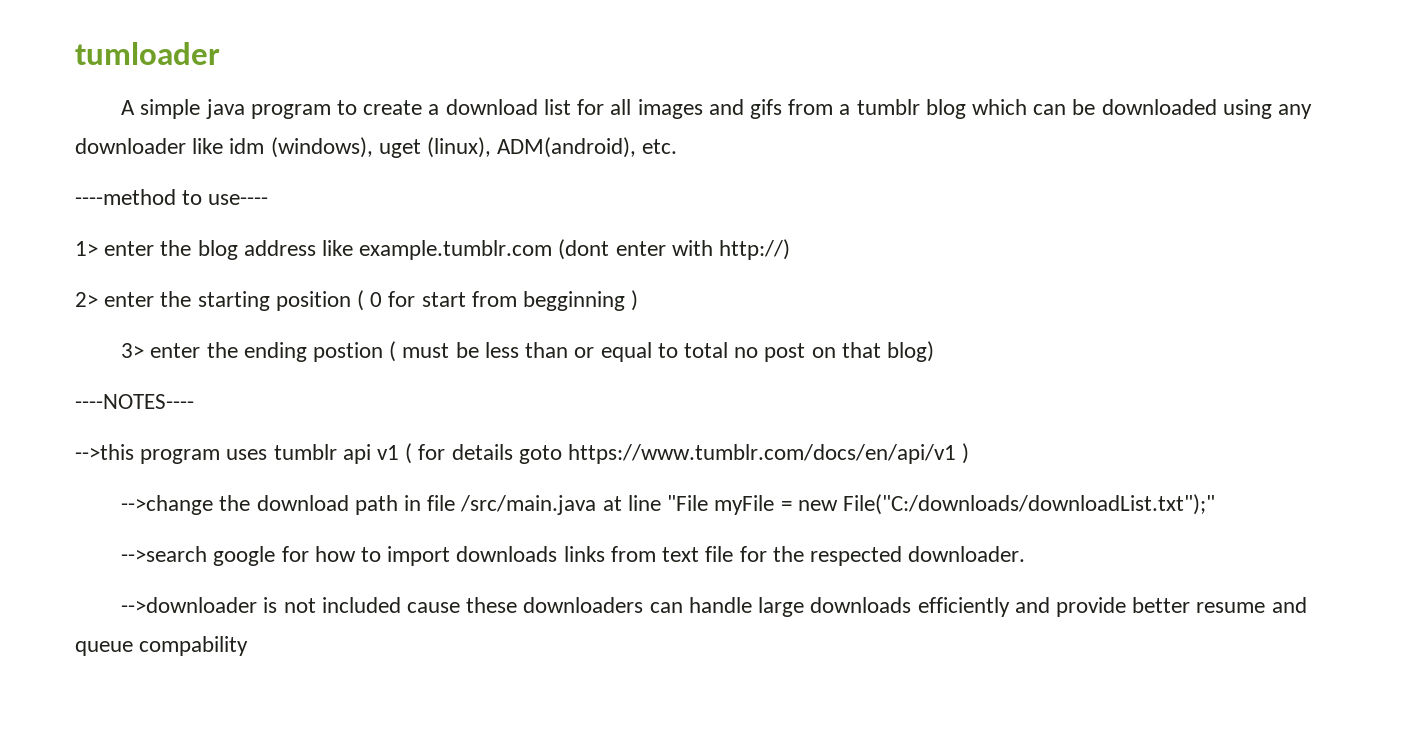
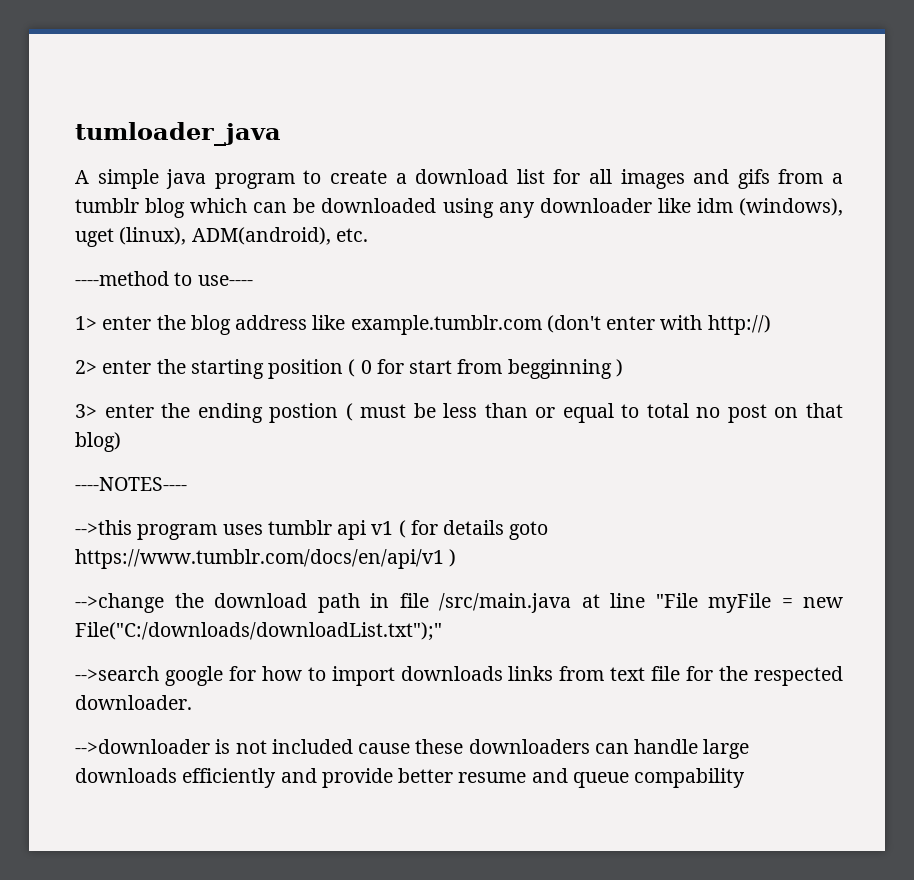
[75,42,220,65] tumloader -> [75,122,281,146] tumloader_java
[558,239,610,260] (dont -> [546,315,601,333] (don't

